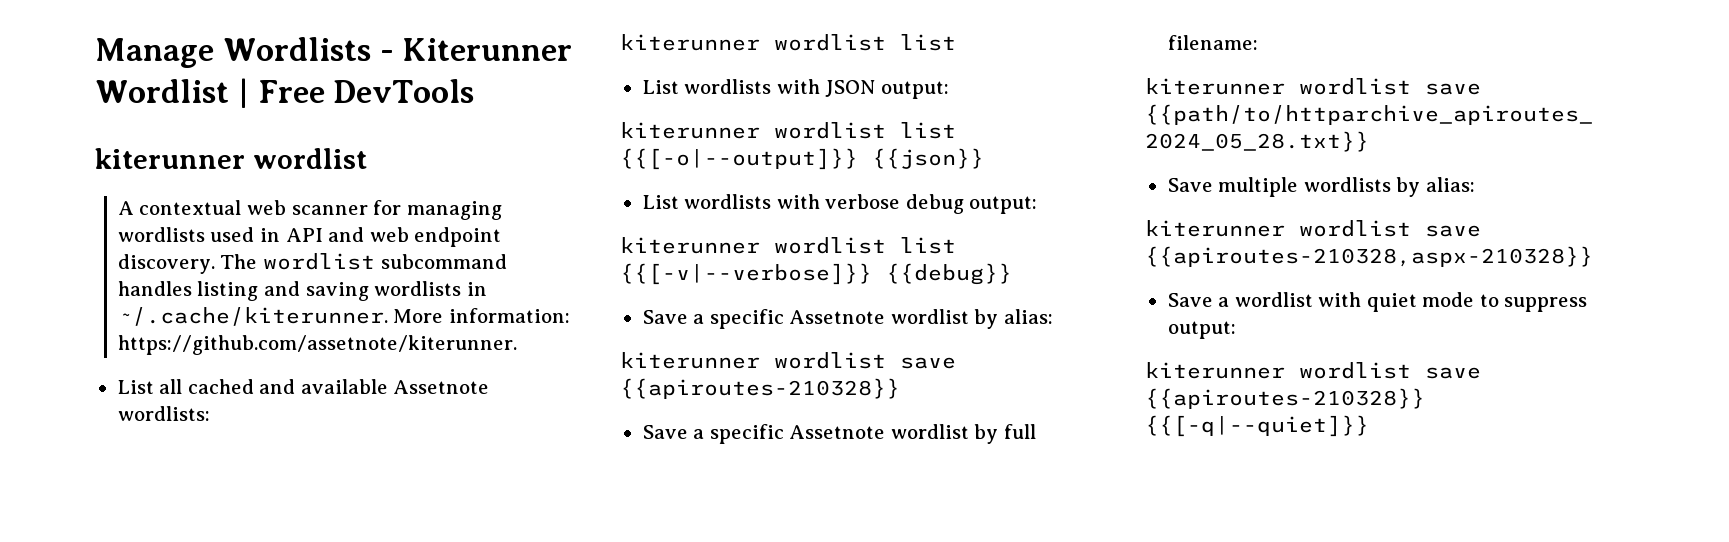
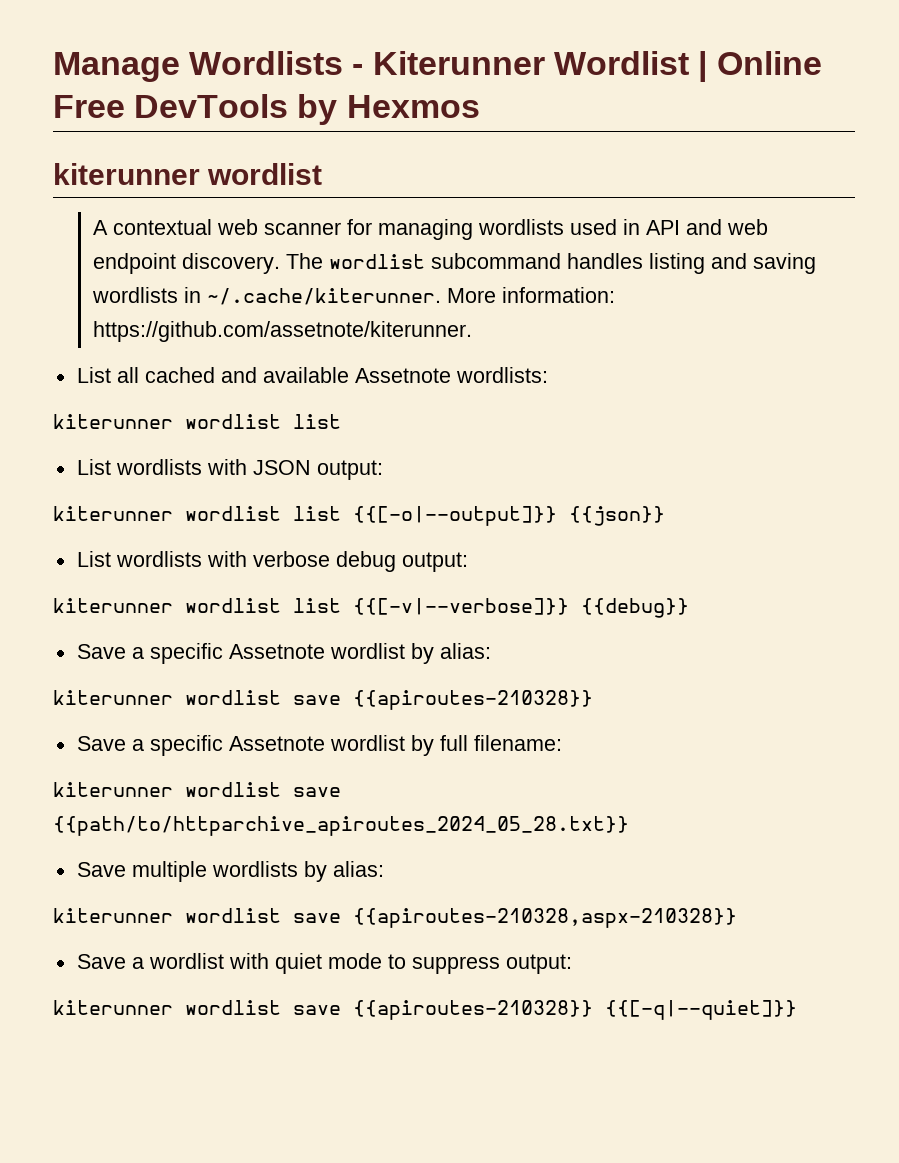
(249, 93) none -> [717,51,823,75] Online
(475, 91) none -> [297,94,480,125] by Hexmos

